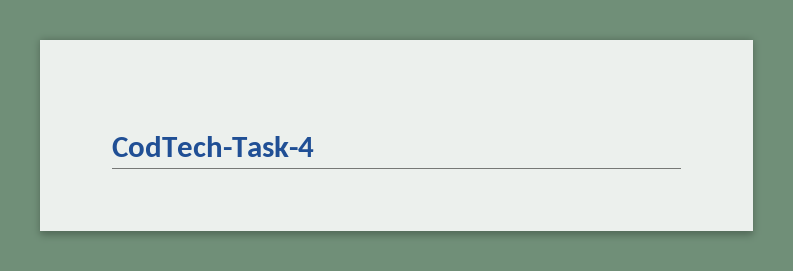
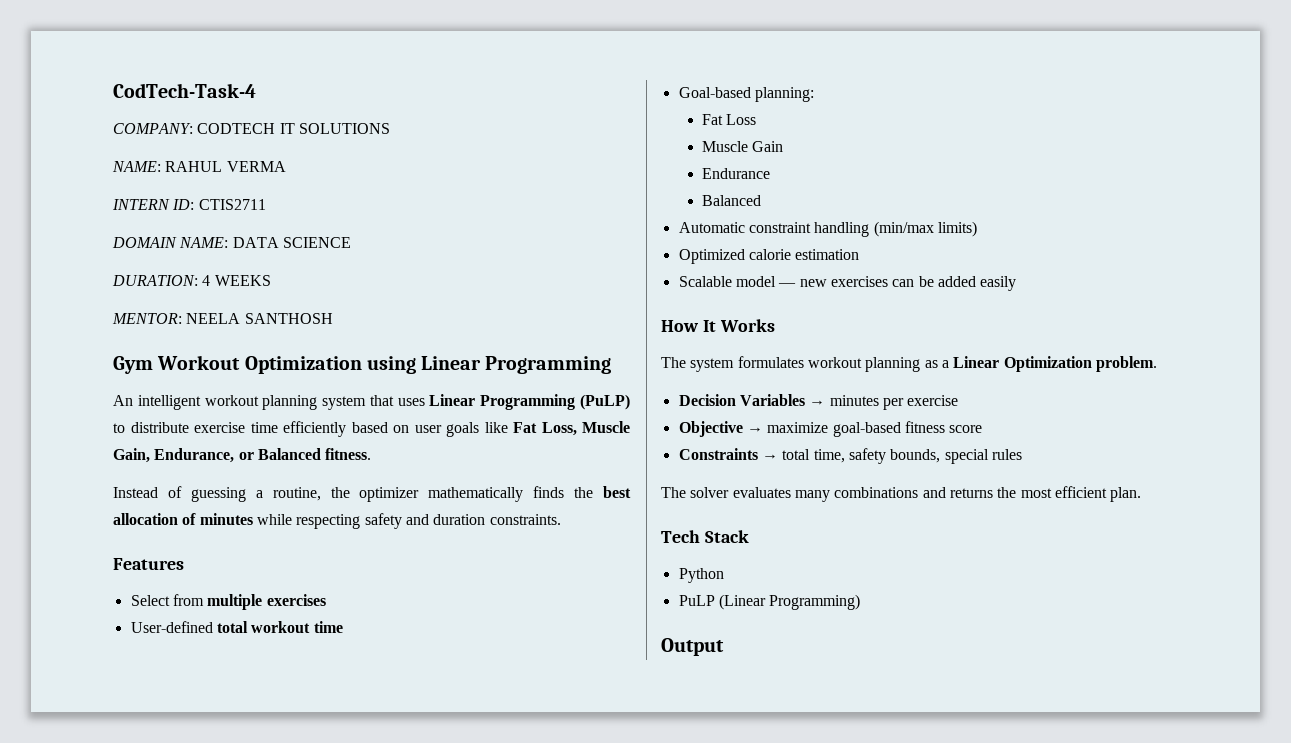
(314, 146) none -> [113,123,390,134] [112,161,286,172] [112,199,266,210] [112,237,351,248] [112,275,271,286] [112,313,333,324] [113,355,612,374] [113,394,630,410] [113,421,630,437] [113,448,372,463] [113,486,631,502] [113,513,561,529] [113,558,184,570] [130,594,326,610] [130,621,343,633] [678,87,814,102] [702,114,757,125] [702,141,784,152] [702,168,771,179] [702,195,762,206] [678,221,977,237] [678,249,860,264] [678,276,1017,291] [661,319,775,332] [661,356,1157,372] [678,394,959,410] [678,421,983,437] [678,448,1022,464] [661,486,1142,502] [661,530,749,543] [678,568,724,583] [678,594,861,610] [661,638,724,656] // COMPANY: CODTECH IT SOLUTIONS // NAME: RAHUL VERMA // INTERN ID: CTIS2711 // DOMAIN NAME: DATA SCIENCE // DURATION: 4 WEEKS // MENTOR: NEELA SANTHOSH // Gym Workout Optimization using Linear Programming // An intelligent workout planning system that uses Linear Programming (PuLP) to distribute exercise time efficiently based on user goals like Fat Loss, Muscle Gain, Endurance, or Balanced fitness. // Instead of guessing a routine, the optimizer mathematically finds the best allocation of minutes while respecting safety and duration constraints. // Features // Select from multiple exercises // User-defined total workout time // Goal-based planning: // Fat Loss // Muscle Gain // Endurance // Balanced // Automatic constraint handling (min/max limits) // Optimized calorie estimation // Scalable model — new exercises can be added easily // How It Works // The system formulates workout planning as a Linear Optimization problem. // Decision Variables → minutes per exercise // Objective → maximize goal-based fitness score // Constraints → total time, safety bounds, special rules // The solver evaluates many combinations and returns the most efficient plan. // Tech Stack // Python // PuLP (Linear Programming) // Output

